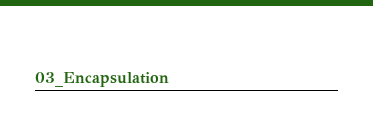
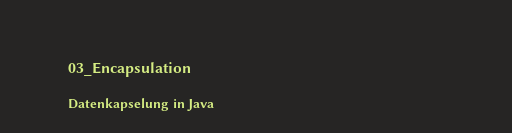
(169, 79) none -> [68,98,215,111] // Datenkapselung in Java

